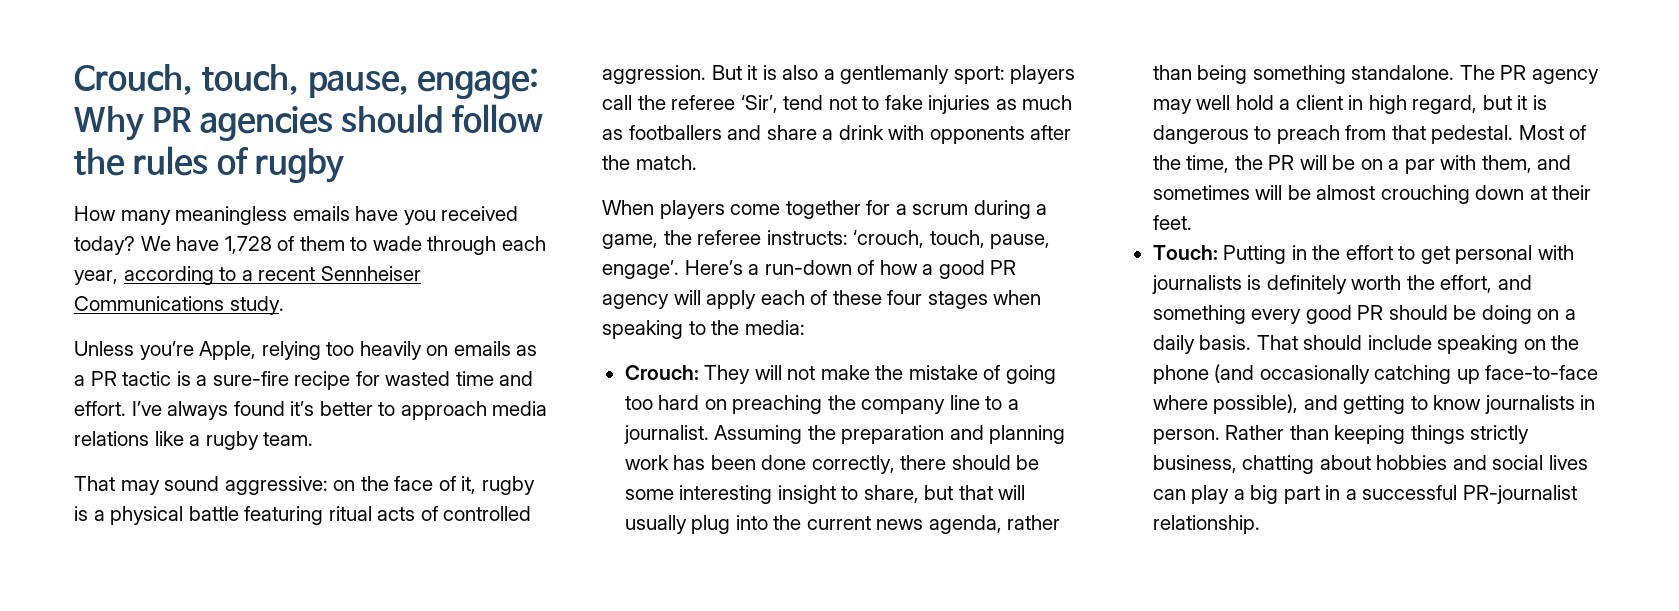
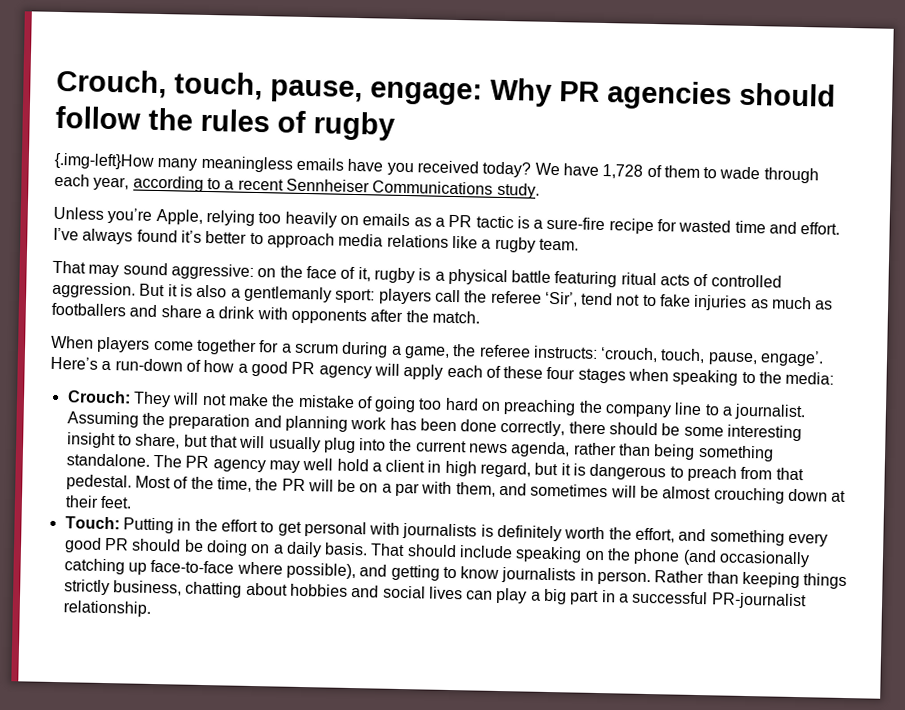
[74,206,116,221] How -> [54,152,154,170] {.img-left}How

